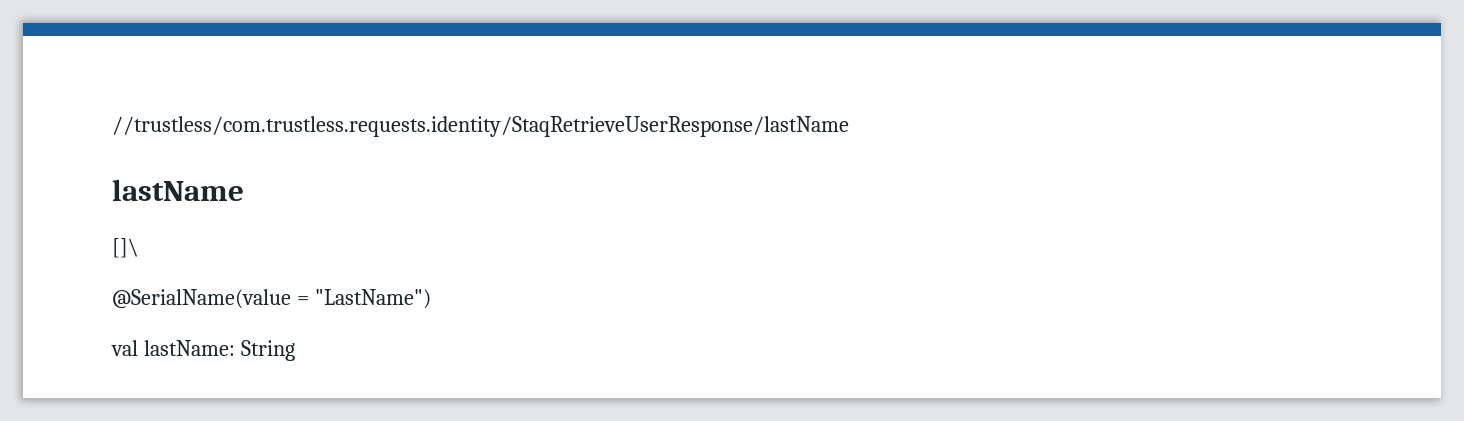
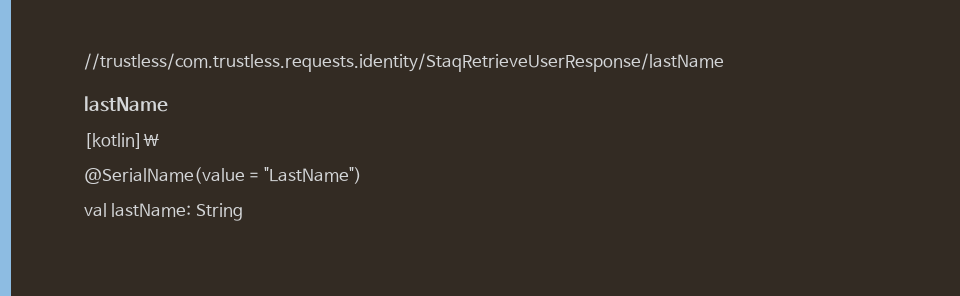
[112,238,139,258] []\ -> [84,133,159,149] [kotlin]\

